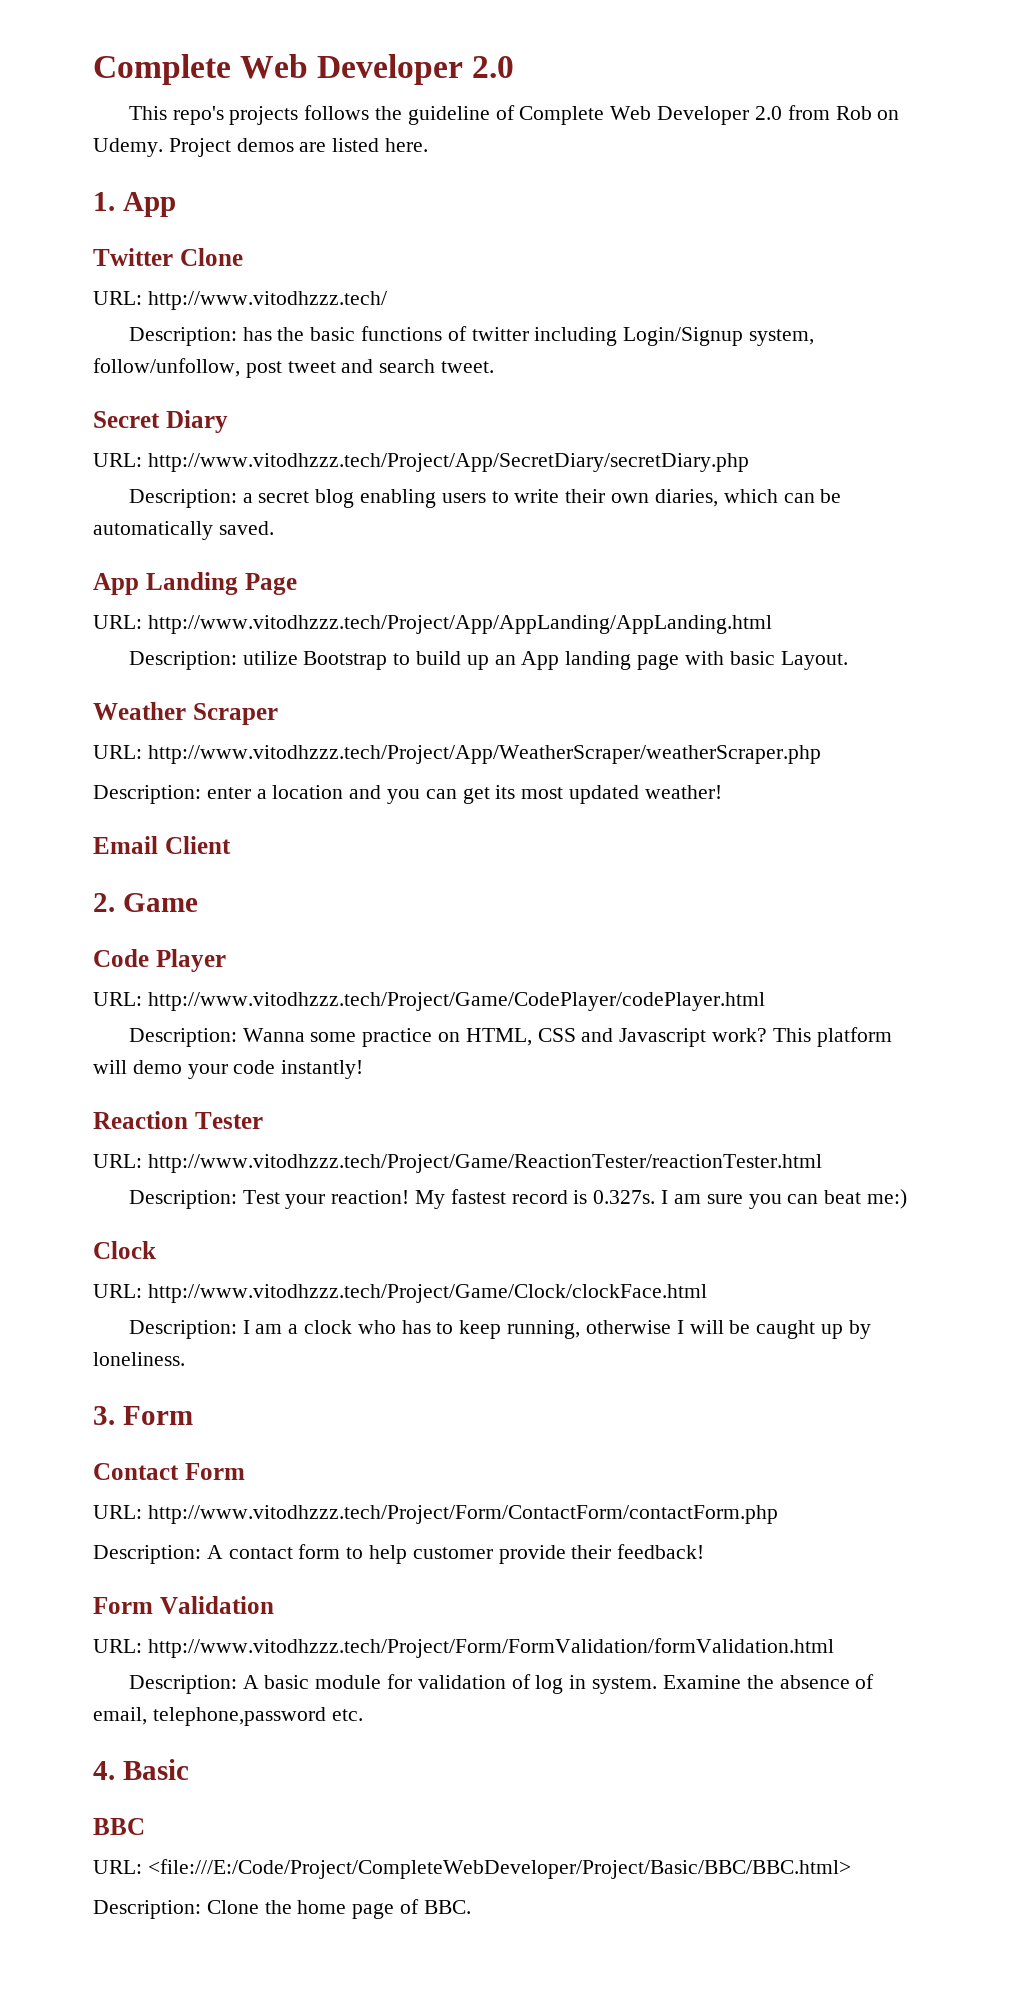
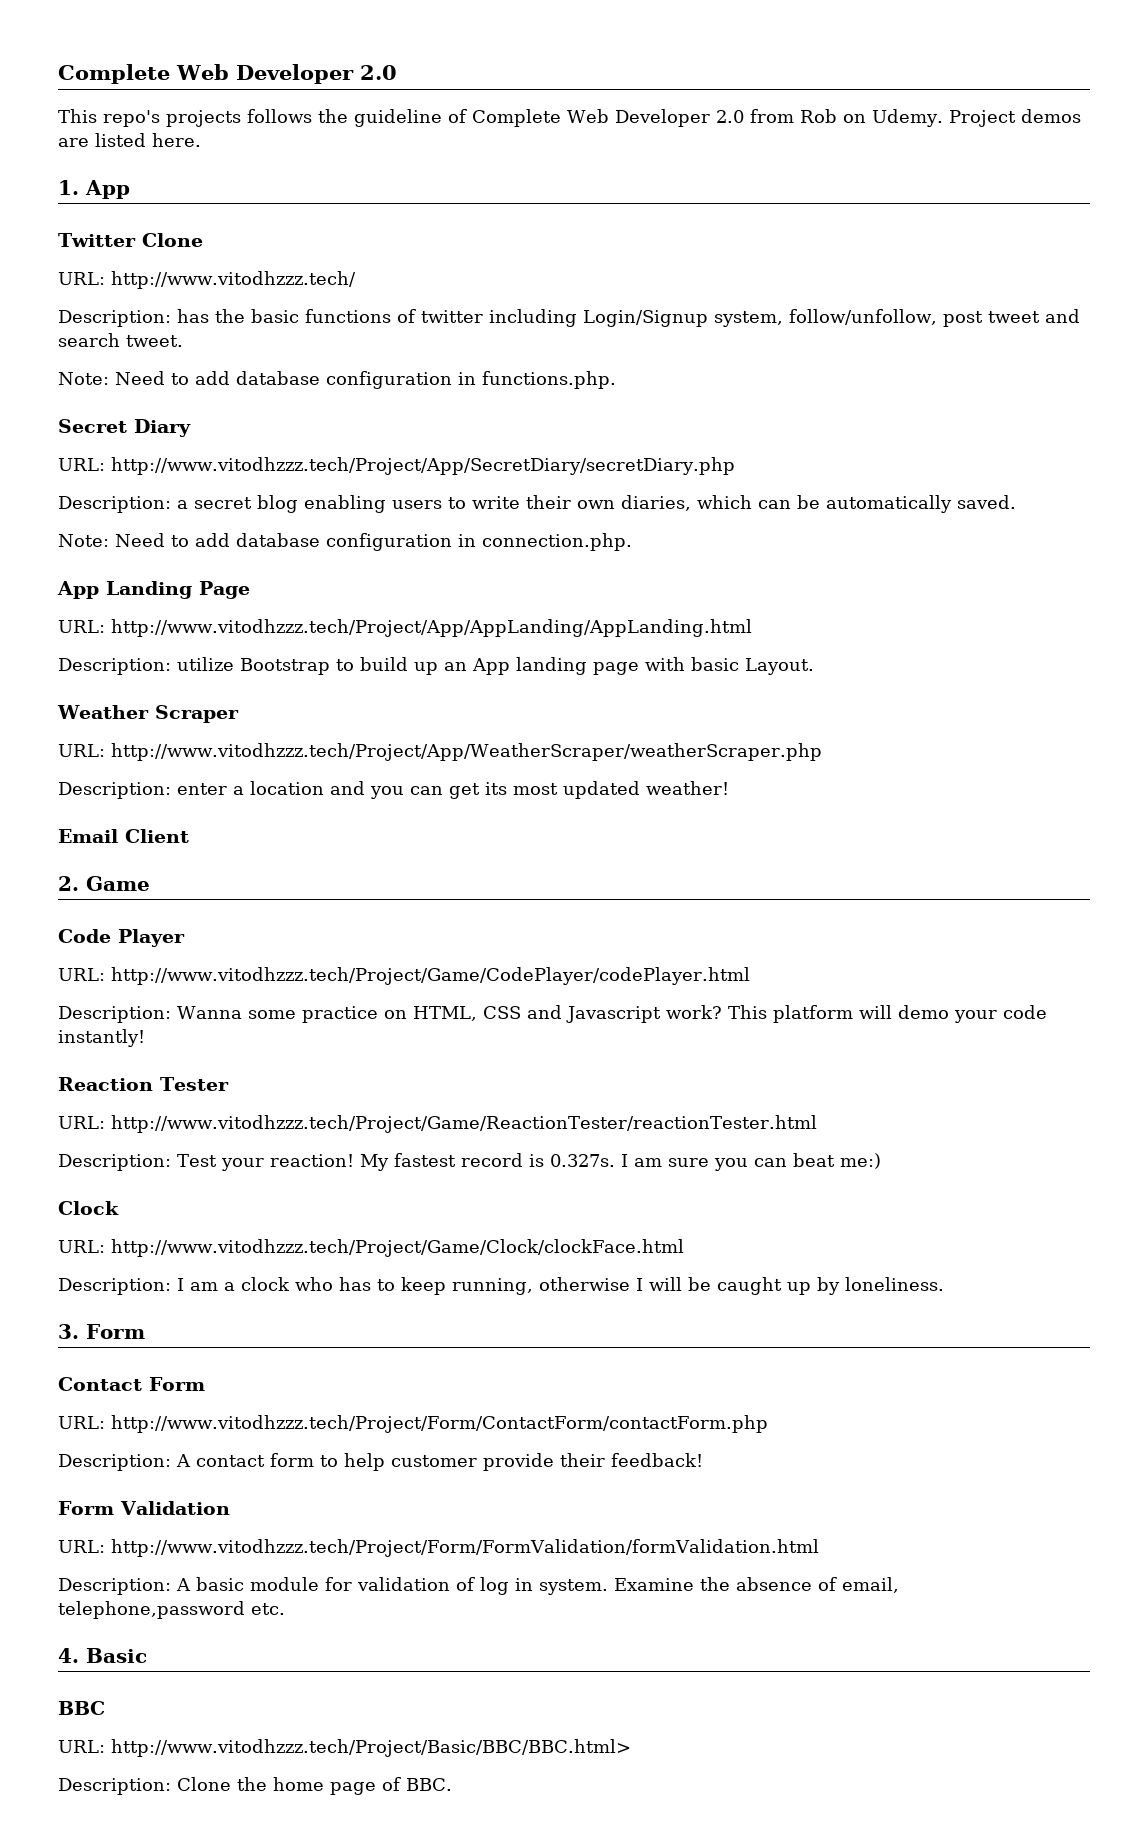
(495, 367) none -> [58,371,616,389] // Note: Need to add database configuration in functions.php.
(274, 528) none -> [58,533,632,551] // Note: Need to add database configuration in connection.php.
[147,1859,851,1879] <file:///E:/Code/Project/CompleteWebDeveloper/Project/Basic/BBC/BBC.html> -> [111,1739,631,1757] http://www.vitodhzzz.tech/Project/Basic/BBC/BBC.html>

